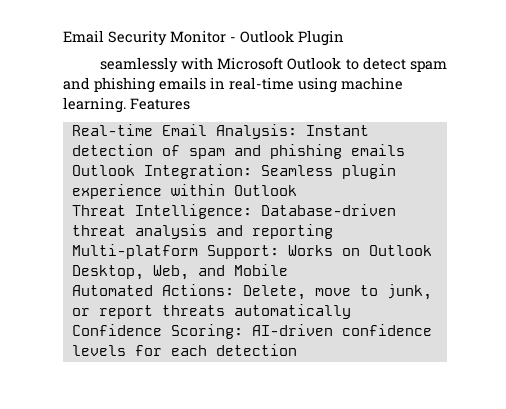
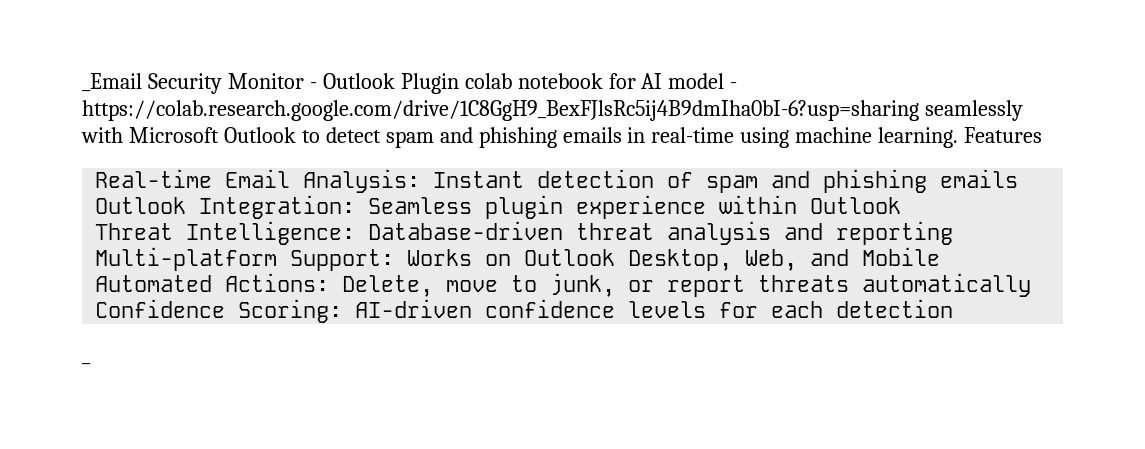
[63,30,104,43] Email -> [82,73,142,92] _Email
(344, 38) // -> [464,73,738,89] [82,100,919,121] colab notebook for AI model - https://colab.research.google.com/drive/1C8GgH9_BexFJlsRc5ij4B9dmIha0bI-6?usp=sharing
(297, 350) none -> [82,362,91,365] // _

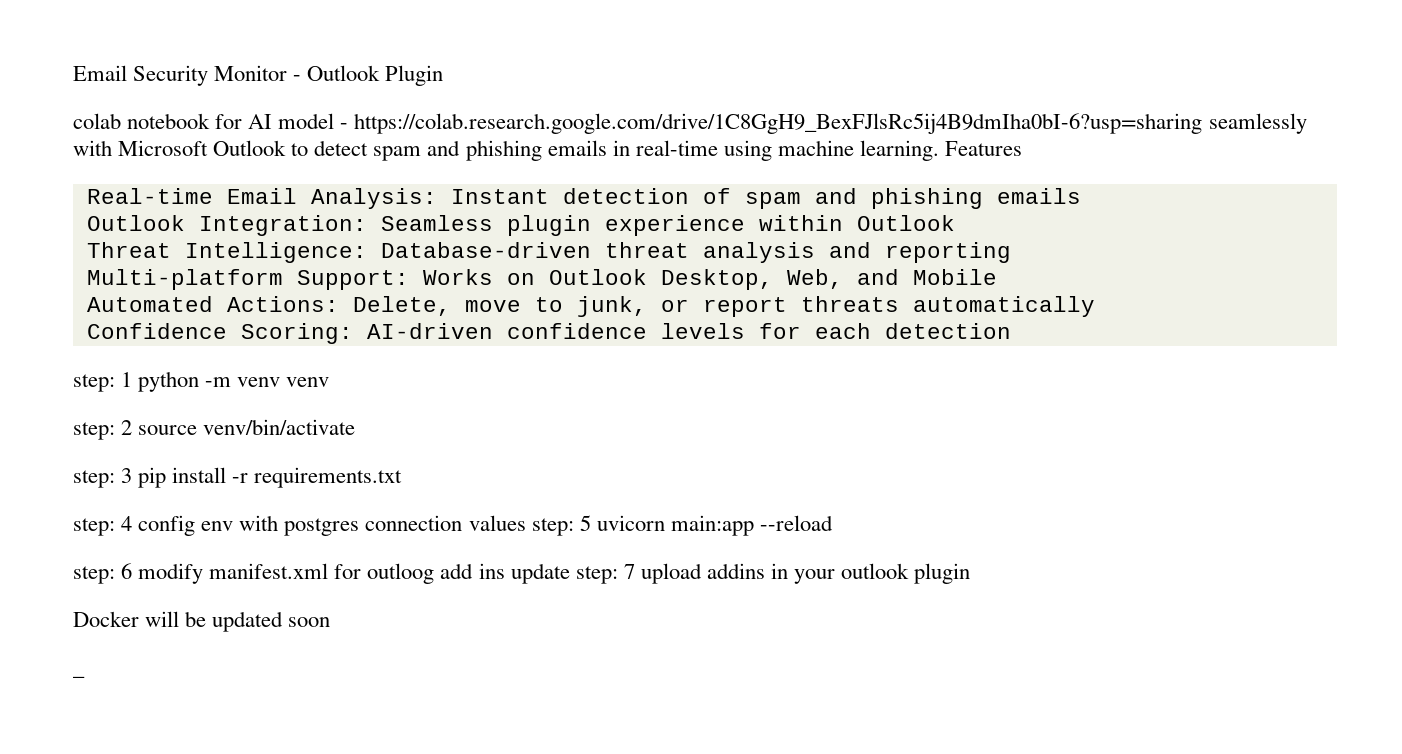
[82,73,142,92] _Email -> [73,65,127,81] Email
(459, 83) none -> (444, 75) //
(954, 308) none -> [73,371,330,392] [73,419,356,440] [73,467,403,488] [73,515,833,536] [73,563,971,584] [73,611,331,632] // step: 1 python -m venv venv // step: 2 source venv/bin/activate // step: 3 pip install -r requirements.txt // step: 4 config env with postgres connection values step: 5 uvicorn main:app --reload // step: 6 modify manifest.xml for outloog add ins update step: 7 upload addins in your outlook plugin // Docker will be updated soon

